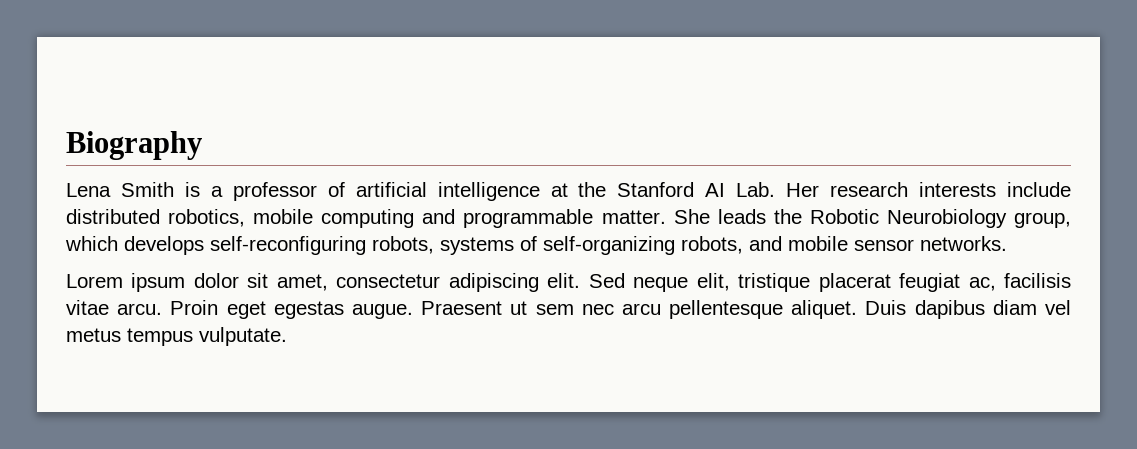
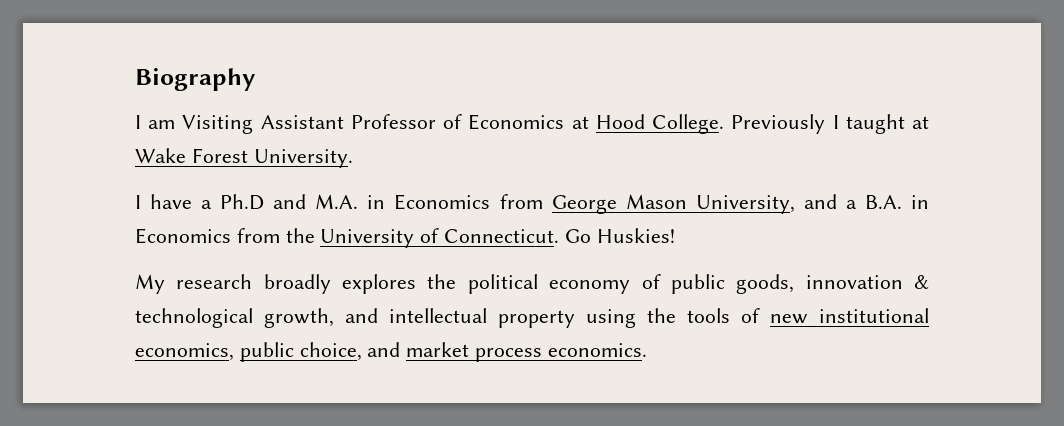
[66,182,1071,201] [66,209,1072,228] [65,236,1007,255] [66,273,1072,292] [66,300,1071,319] [66,327,287,346] Lena Smith is a professor of artificial intelligence at the Stanford AI Lab. Her research interests include distributed robotics, mobile computing and programmable matter. She leads the Robotic Neurobiology group, which develops self-reconfiguring robots, systems of self-organizing robots, and mobile sensor networks. // Lorem ipsum dolor sit amet, consectetur adipiscing elit. Sed neque elit, tristique placerat feugiat ac, facilisis vitae arcu. Proin eget egestas augue. Praesent ut sem nec arcu pellentesque aliquet. Duis dapibus diam vel metus tempus vulputate. -> [135,114,930,134] [135,148,353,168] [135,194,930,214] [135,228,675,248] [135,274,930,294] [135,308,929,328] [135,342,647,362] I am Visiting Assistant Professor of Economics at Hood College. Previously I taught at Wake Forest University. // I have a Ph.D and M.A. in Economics from George Mason University, and a B.A. in Economics from the University of Connecticut. Go Huskies! // My research broadly explores the political economy of public goods, innovation & technological growth, and intellectual property using the tools of new institutional economics, public choice, and market process economics.

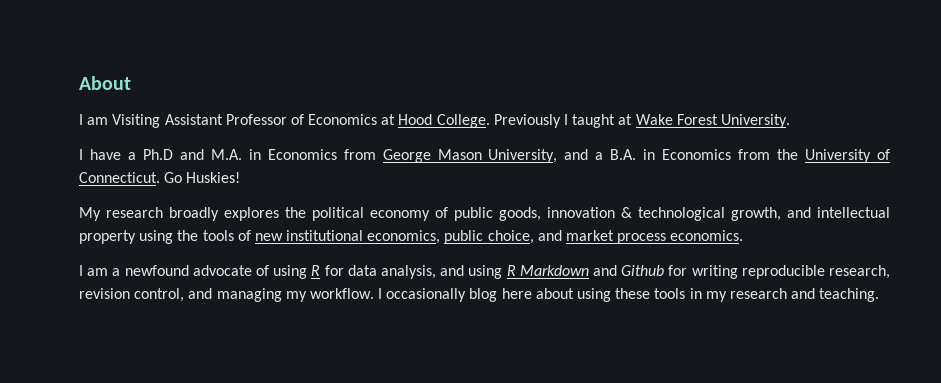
[135,68,255,91] Biography -> [79,76,131,90] About
(647, 350) none -> [79,265,891,279] [79,288,880,302] // I am a newfound advocate of using R for data analysis, and using R Markdown and Github for writing reproducible research, revision control, and managing my workflow. I occasionally blog here about using these tools in my research and teaching.

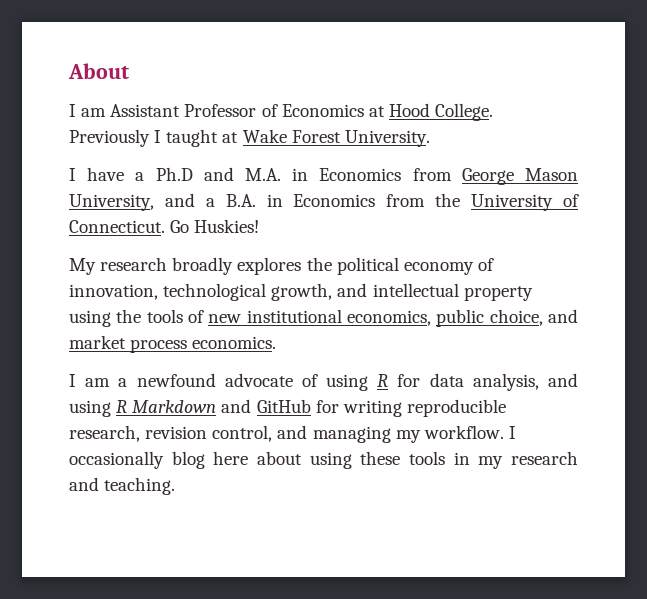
[112,114,161,128] Visiting -> (107, 112) none
[454,207,632,221] public goods, innovation & -> [69,284,158,300] innovation,
[621,265,665,276] Github -> [256,399,311,413] GitHub

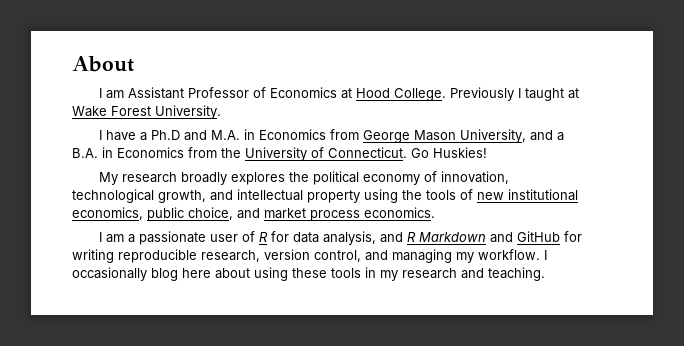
[136,373,369,391] newfound advocate of using -> [138,231,255,245] passionate user of
[69,400,111,417] using -> (403, 237) none
[145,426,208,439] revision -> [264,249,310,260] version

